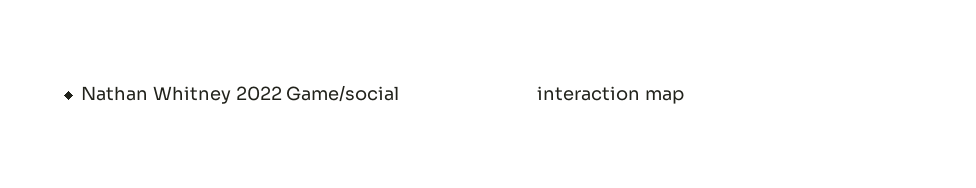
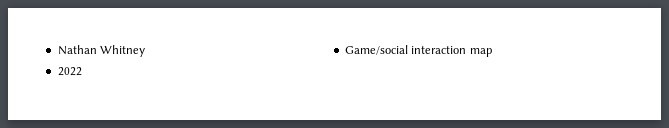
(231, 95) none -> (146, 51) //
(282, 93) none -> (82, 71) //

